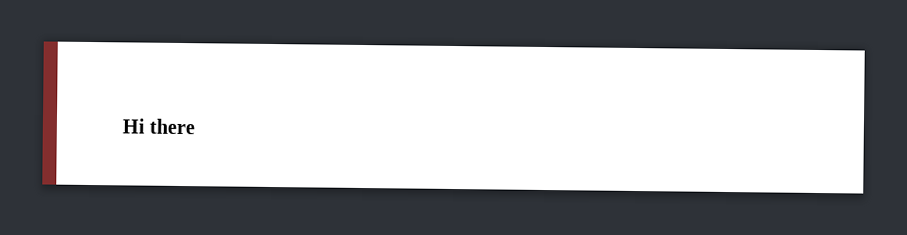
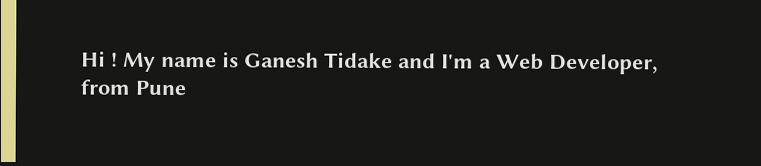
[149,118,196,135] there -> [111,51,658,75] [80,79,187,96] ! My name is Ganesh Tidake and I'm a Web Developer, from Pune

